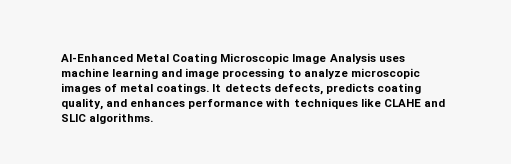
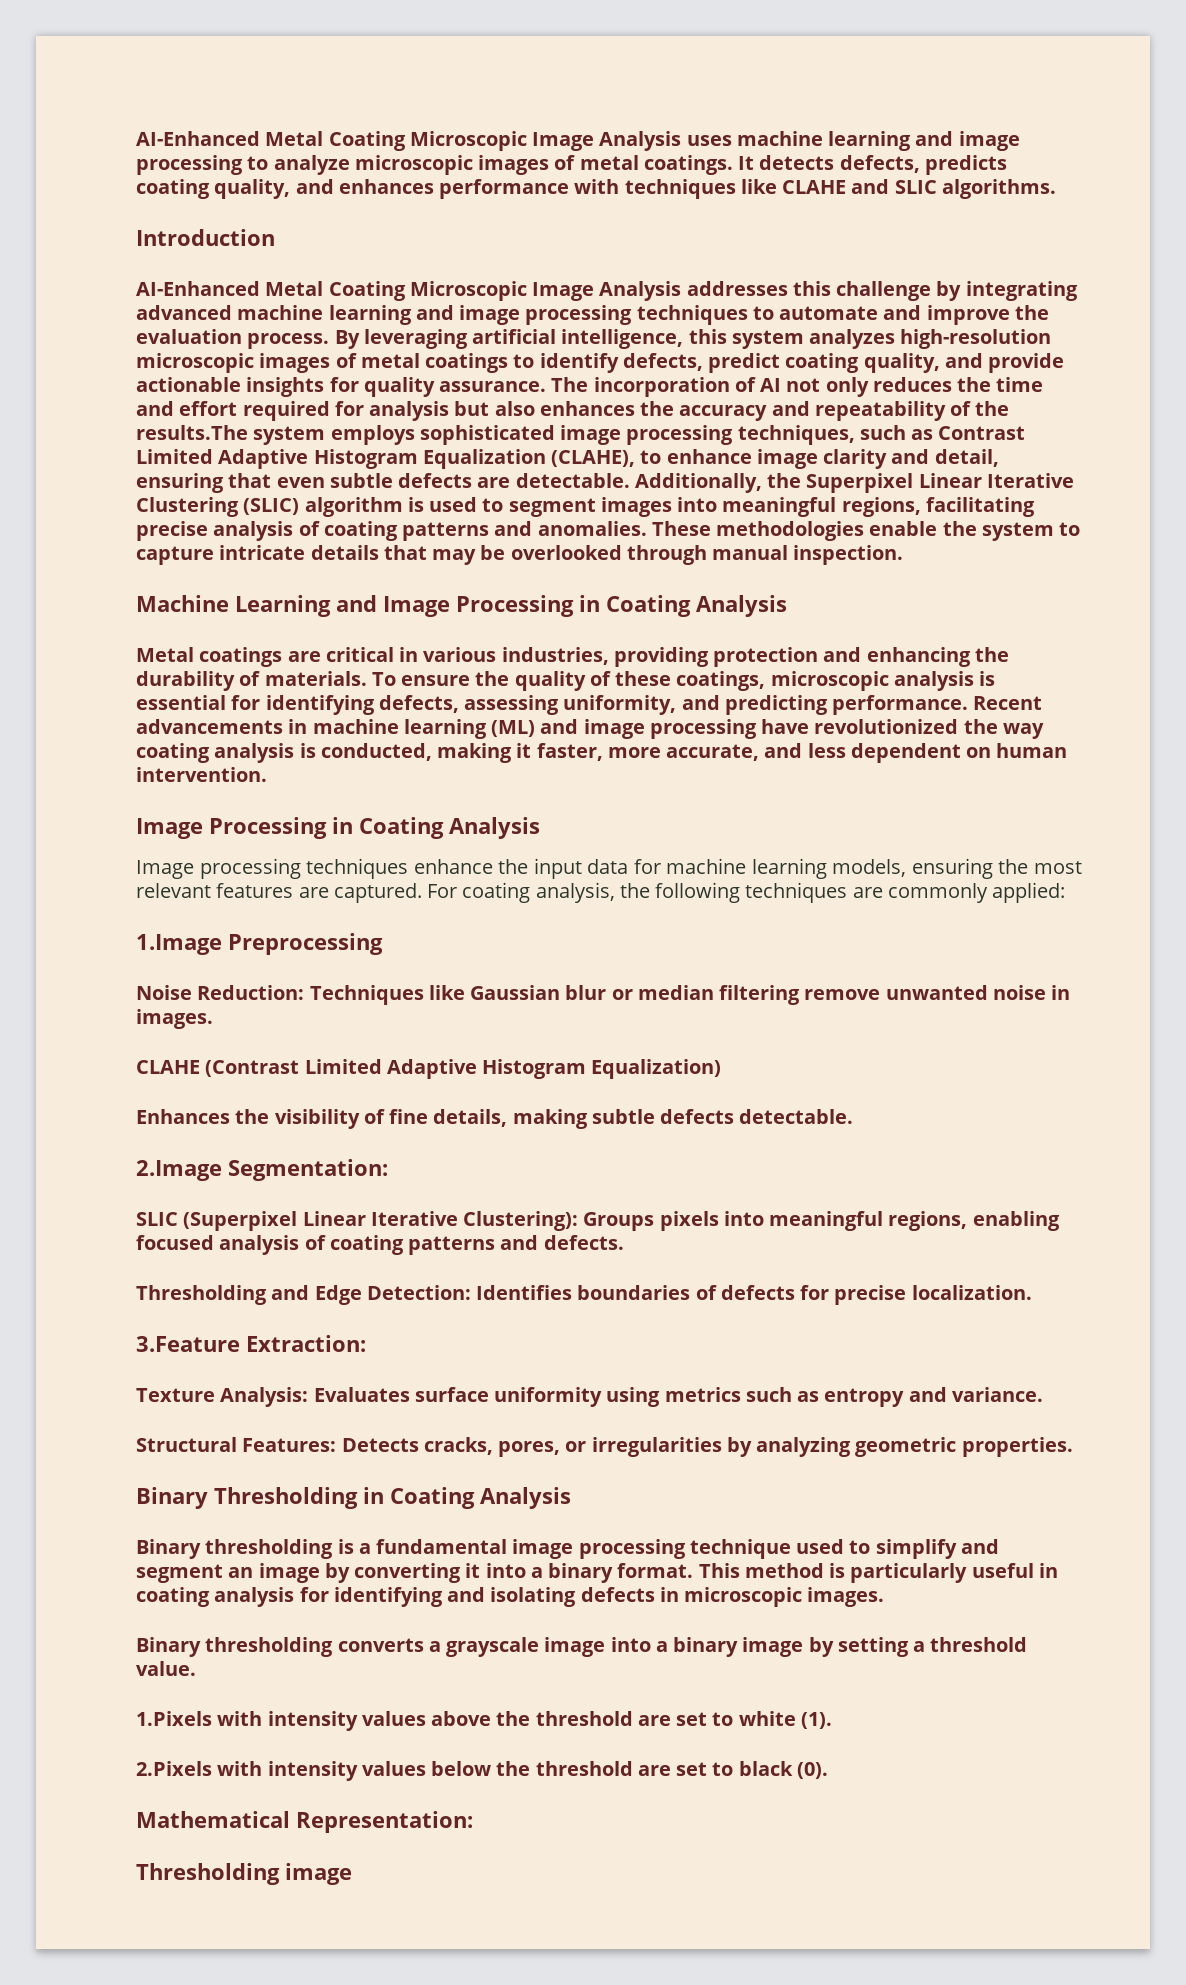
(154, 118) none -> [136,229,275,246] [136,281,1078,301] [136,305,1049,325] [136,329,1052,349] [136,353,1065,373] [136,377,1044,397] [136,401,1010,421] [136,425,1026,445] [136,449,999,469] [136,473,1074,493] [136,497,1035,517] [136,521,1081,541] [136,545,904,565] [136,595,787,617] [136,647,1009,667] [136,671,996,691] [136,695,1043,715] [136,719,1044,739] [136,743,1068,763] [136,767,267,782] [136,817,540,839] [136,858,1082,879] [136,882,1066,903] [136,933,383,955] [136,985,1071,1005] [136,1009,213,1029] [136,1059,722,1079] [136,1109,854,1129] [136,1159,388,1181] [136,1211,1060,1231] [136,1235,624,1255] [136,1285,1032,1305] [136,1335,366,1352] [136,1387,1043,1407] [136,1437,1073,1457] [136,1487,571,1509] [136,1539,999,1559] [136,1563,1058,1583] [136,1587,885,1607] [136,1637,1028,1657] [136,1661,196,1676] [136,1711,832,1731] [136,1761,828,1781] [136,1811,473,1833] [136,1863,352,1885] // Introduction // AI-Enhanced Metal Coating Microscopic Image Analysis addresses this challenge by integrating advanced machine learning and image processing techniques to automate and improve the evaluation process. By leveraging artificial intelligence, this system analyzes high-resolution microscopic images of metal coatings to identify defects, predict coating quality, and provide actionable insights for quality assurance. The incorporation of AI not only reduces the time and effort required for analysis but also enhances the accuracy and repeatability of the results.The system employs sophisticated image processing techniques, such as Contrast Limited Adaptive Histogram Equalization (CLAHE), to enhance image clarity and detail, ensuring that even subtle defects are detectable. Additionally, the Superpixel Linear Iterative Clustering (SLIC) algorithm is used to segment images into meaningful regions, facilitating precise analysis of coating patterns and anomalies. These methodologies enable the system to capture intricate details that may be overlooked through manual inspection. // Machine Learning and Image Processing in Coating Analysis // Metal coatings are critical in various industries, providing protection and enhancing the durability of materials. To ensure the quality of these coatings, microscopic analysis is essential for identifying defects, assessing uniformity, and predicting performance. Recent advancements in machine learning (ML) and image processing have revolutionized the way coating analysis is conducted, making it faster, more accurate, and less dependent on human intervention. // Image Processing in Coating Analysis // Image processing techniques enhance the input data for machine learning models, ensuring the most relevant features are captured. For coating analysis, the following techniques are commonly applied: // 1.Image Preprocessing // Noise Reduction: Techniques like Gaussian blur or median filtering remove unwanted noise in images. // CLAHE (Contrast Limited Adaptive Histogram Equalization) // Enhances the visibility of fine details, making subtle defects detectable. // 2.Image Segmentation: // SLIC (Superpixel Linear Iterative Clustering): Groups pixels into meaningful regions, enabling focused analysis of coating patterns and defects. // Thresholding and Edge Detection: Identifies boundaries of defects for precise localization. // 3.Feature Extraction: // Texture Analysis: Evaluates surface uniformity using metrics such as entropy and variance. // Structural Features: Detects cracks, pores, or irregularities by analyzing geometric properties. // Binary Thresholding in Coating Analysis // Binary thresholding is a fundamental image processing technique used to simplify and segment an image by converting it into a binary format. This method is particularly useful in coating analysis for identifying and isolating defects in microscopic images. // Binary thresholding converts a grayscale image into a binary image by setting a threshold value. // 1.Pixels with intensity values above the threshold are set to white (1). // 2.Pixels with intensity values below the threshold are set to black (0). // Mathematical Representation: // Thresholding image

